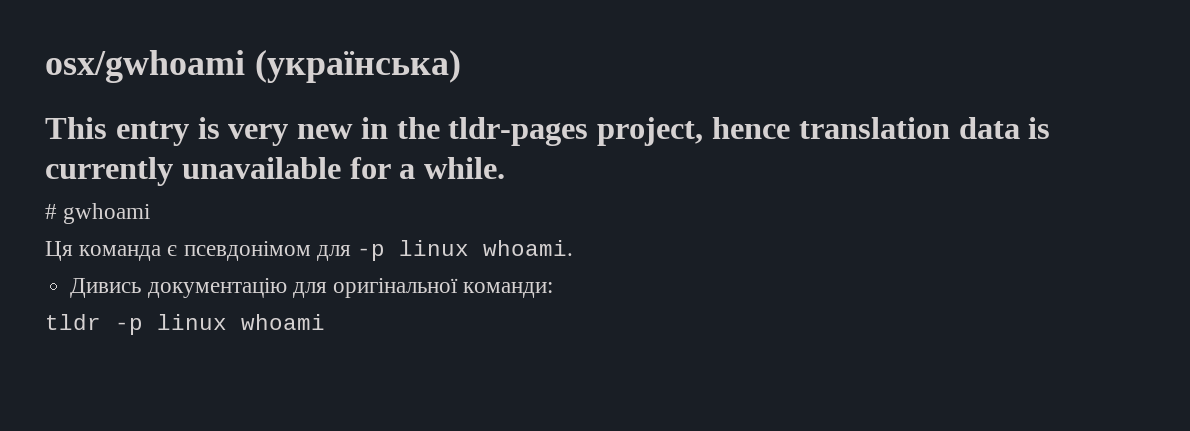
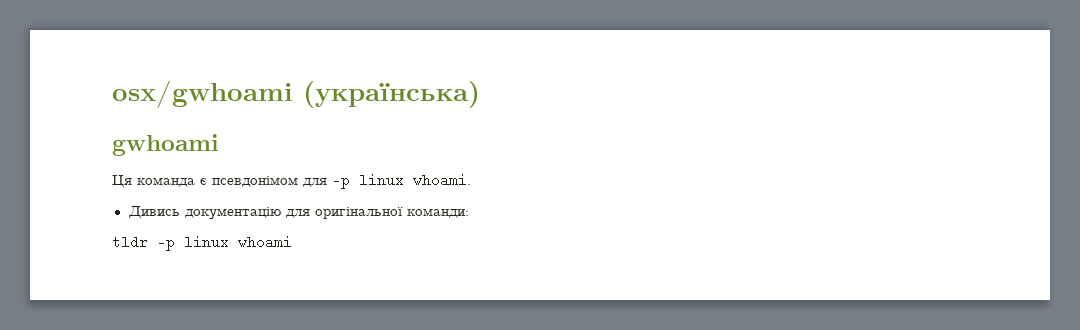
[45,117,1051,146] [45,157,506,186] [45,204,57,219] This entry is very new in the tldr-pages project, hence translation data is currently unavailable for a while. // # -> (480, 94) none

